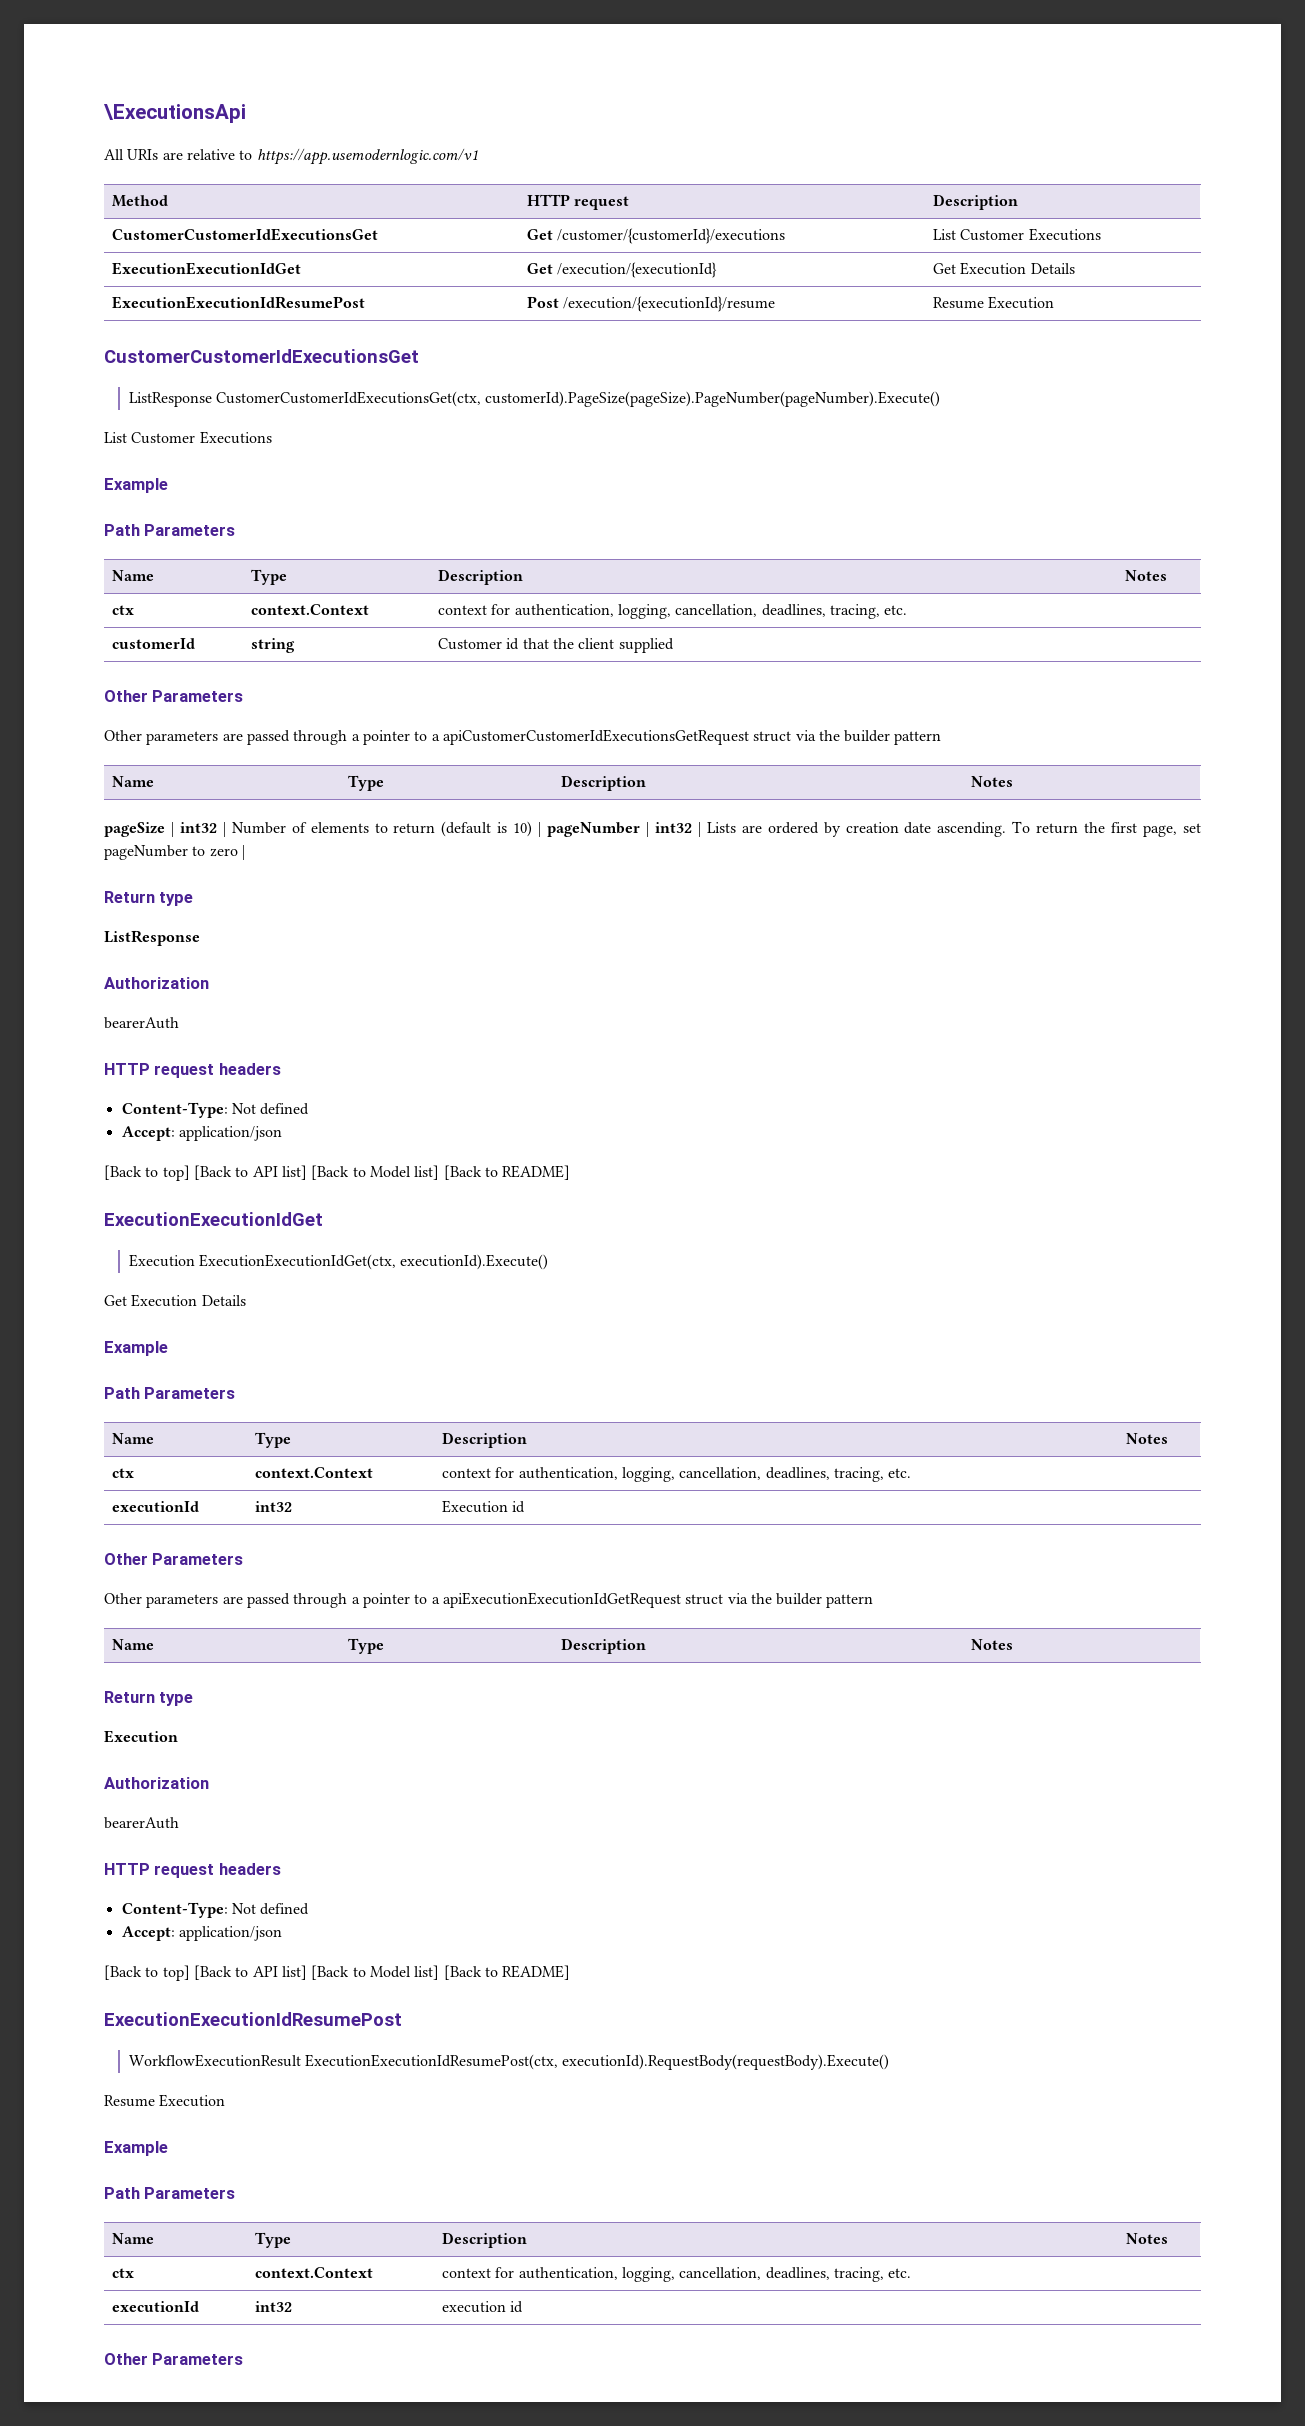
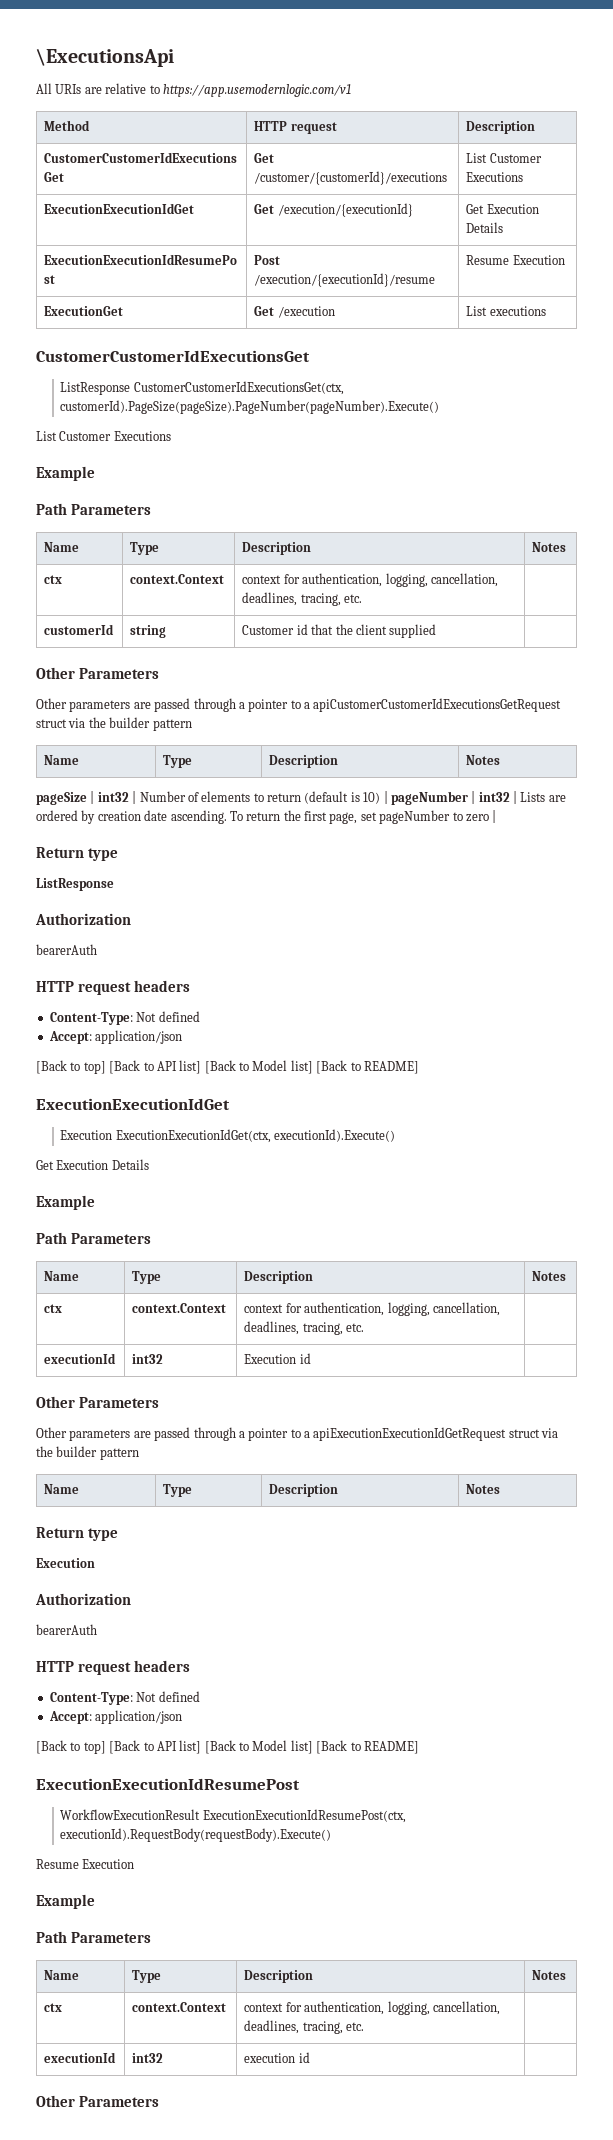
(1055, 302) none -> [44,306,124,316] [254,306,335,318] [466,306,546,316] // ExecutionGet | Get /execution | List executions

